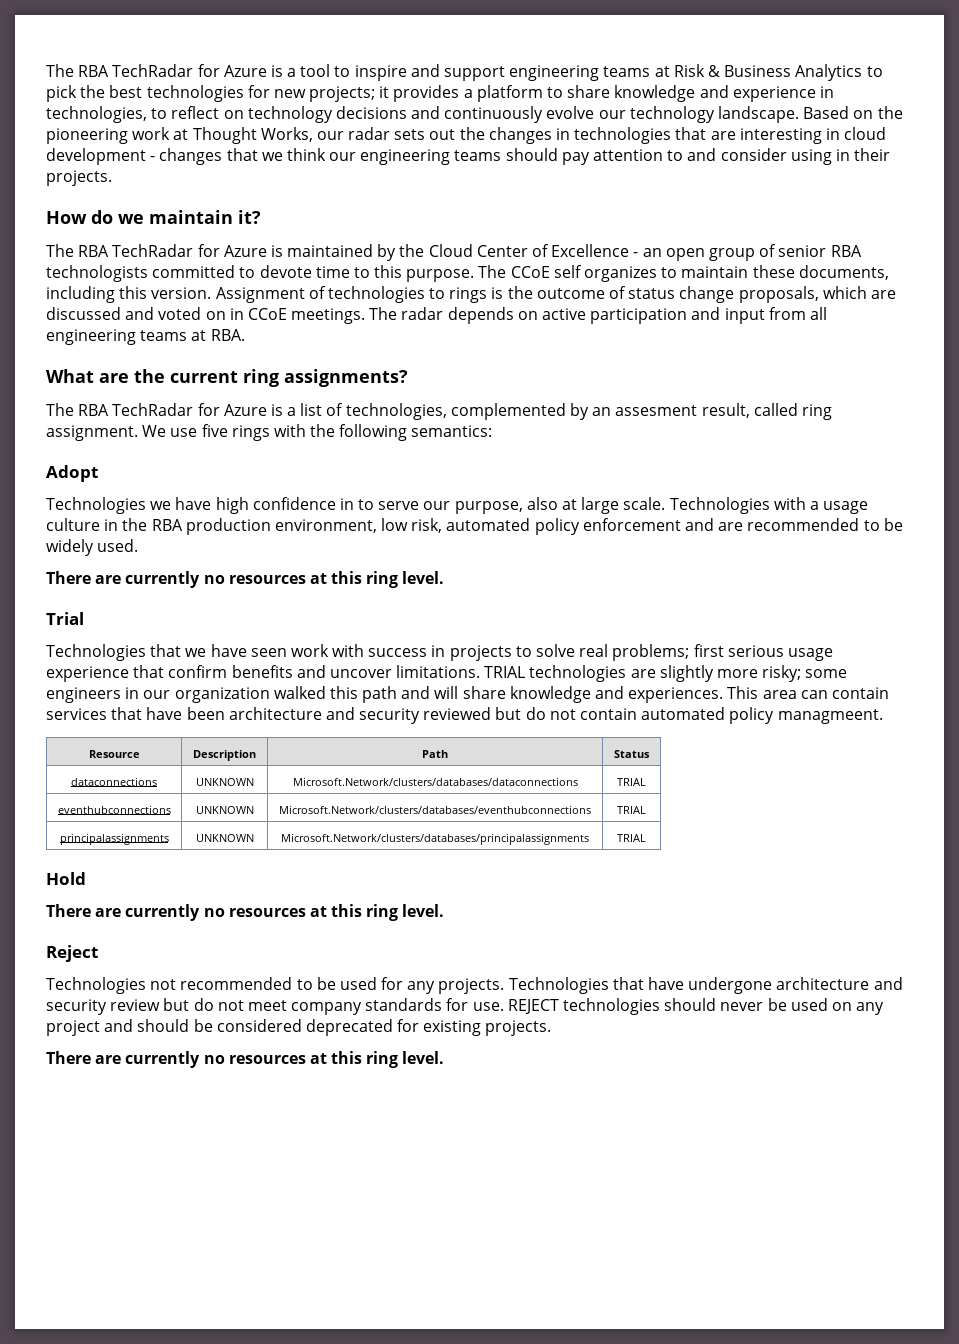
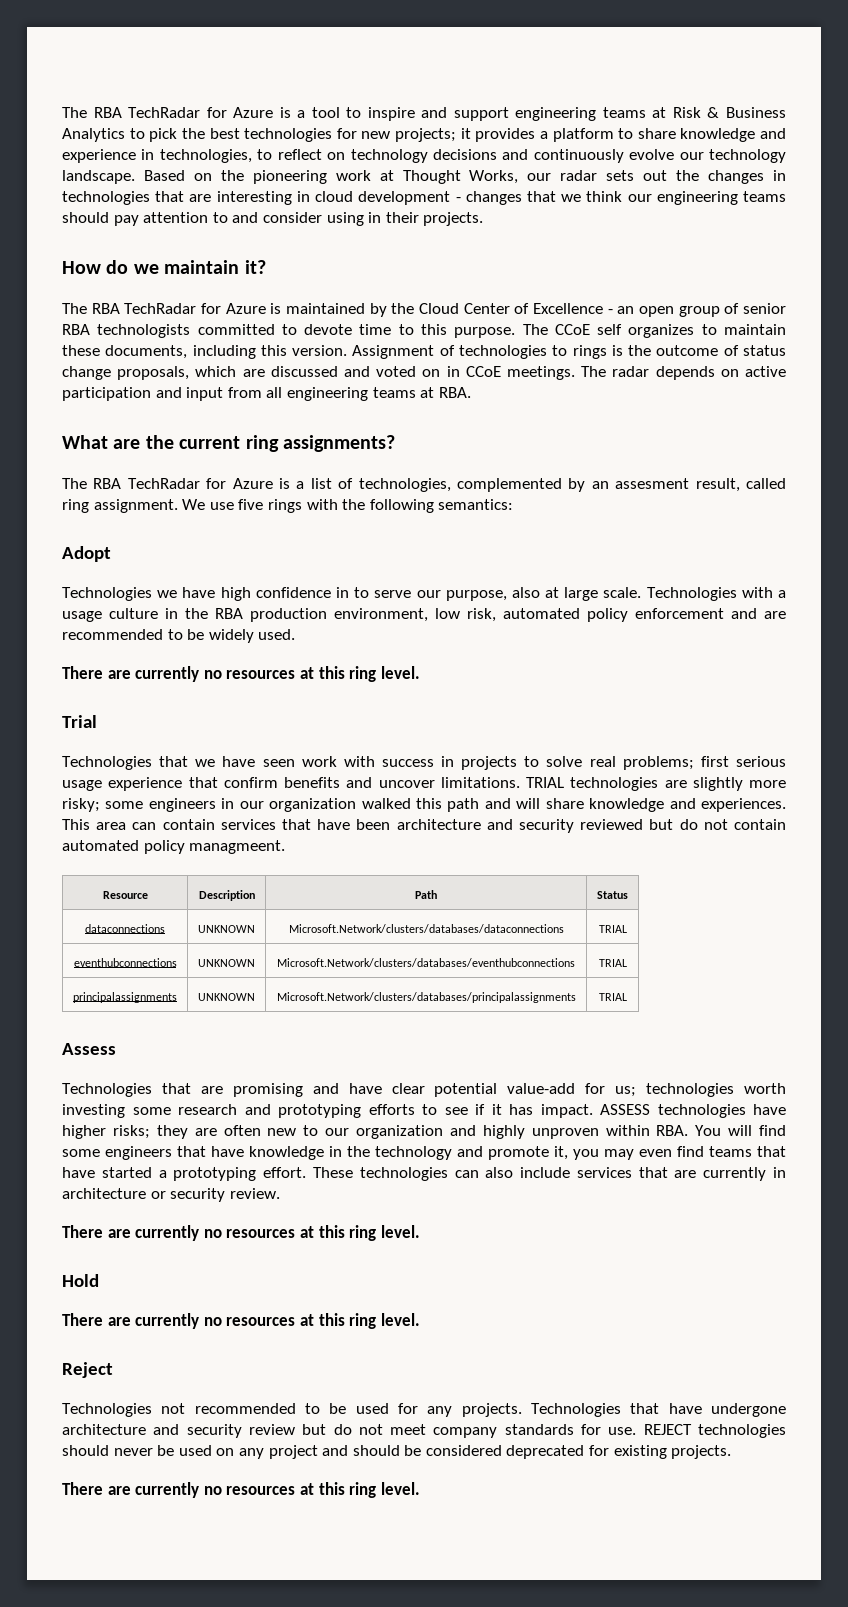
(646, 838) none -> [62,1043,116,1055] [62,1083,786,1097] [62,1104,786,1118] [62,1125,786,1139] [62,1146,786,1160] [62,1167,787,1181] [62,1188,280,1202] [62,1225,420,1241] // Assess // Technologies that are promising and have clear potential value-add for us; technologies worth investing some research and prototyping efforts to see if it has impact. ASSESS technologies have higher risks; they are often new to our organization and highly unproven within RBA. You will find some engineers that have knowledge in the technology and promote it, you may even find teams that have started a prototyping effort. These technologies can also include services that are currently in architecture or security review. // There are currently no resources at this ring level.

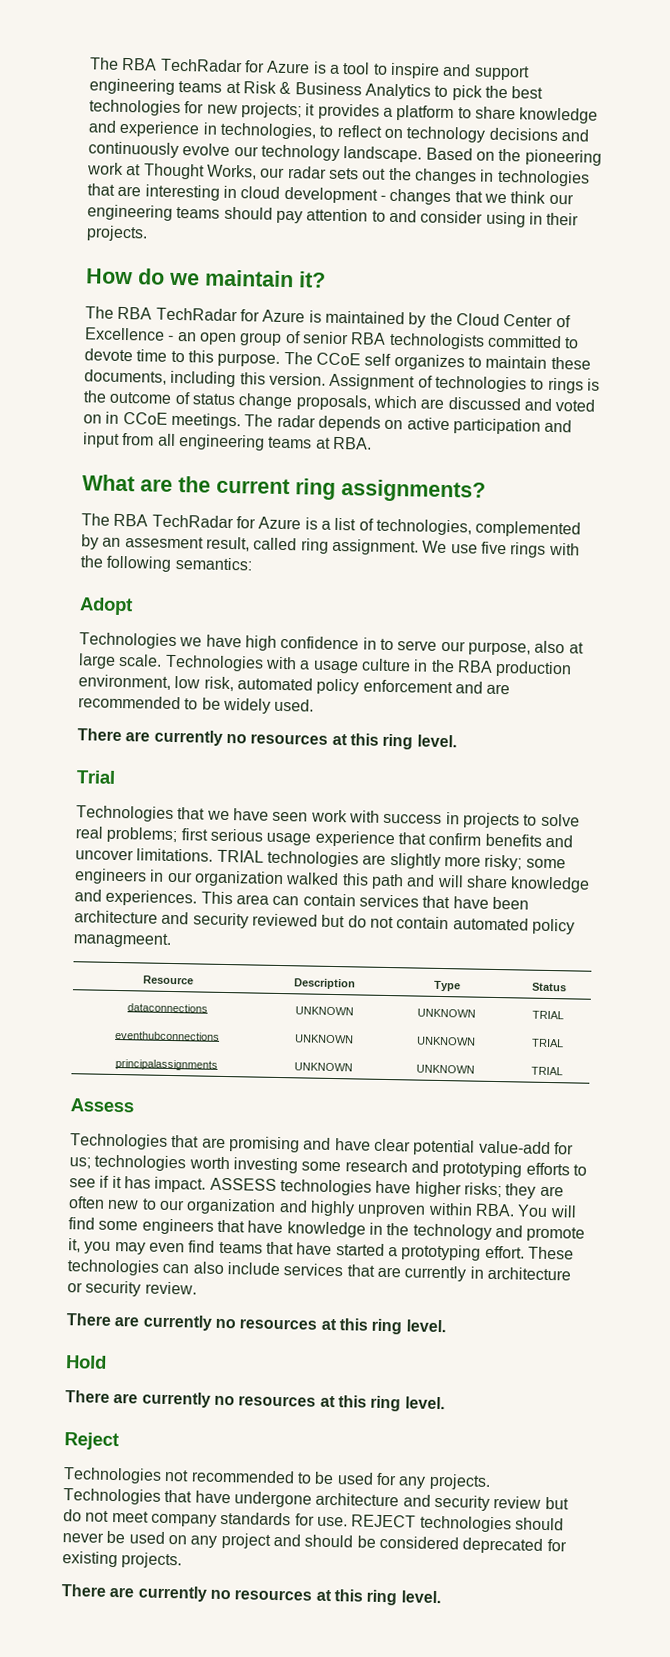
[415,890,437,899] Path -> [433,980,461,992] Type
[288,924,564,933] Microsoft.Network/clusters/databases/dataconnections -> [416,1008,476,1018] UNKNOWN
[277,958,575,967] Microsoft.Network/clusters/databases/eventhubconnections -> [416,1036,476,1046] UNKNOWN
[276,992,576,1003] Microsoft.Network/clusters/databases/principalassignments -> [415,1064,475,1074] UNKNOWN

